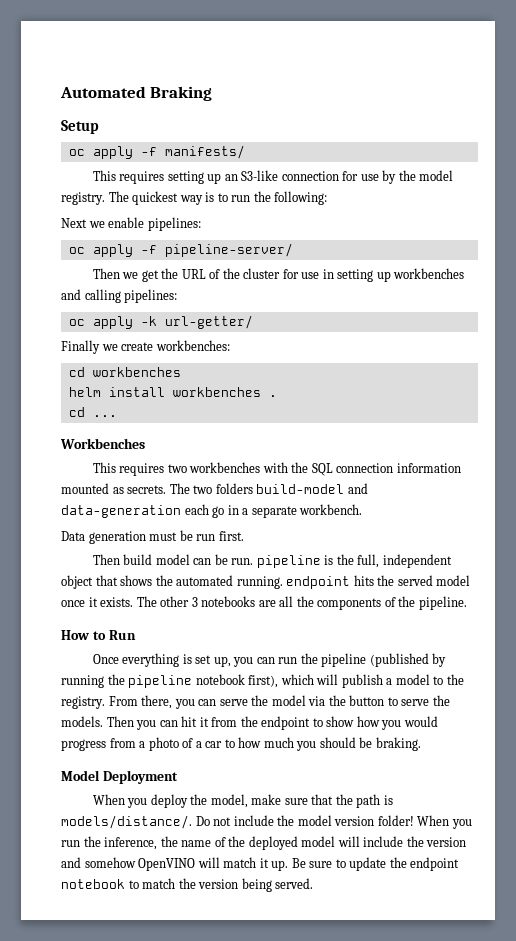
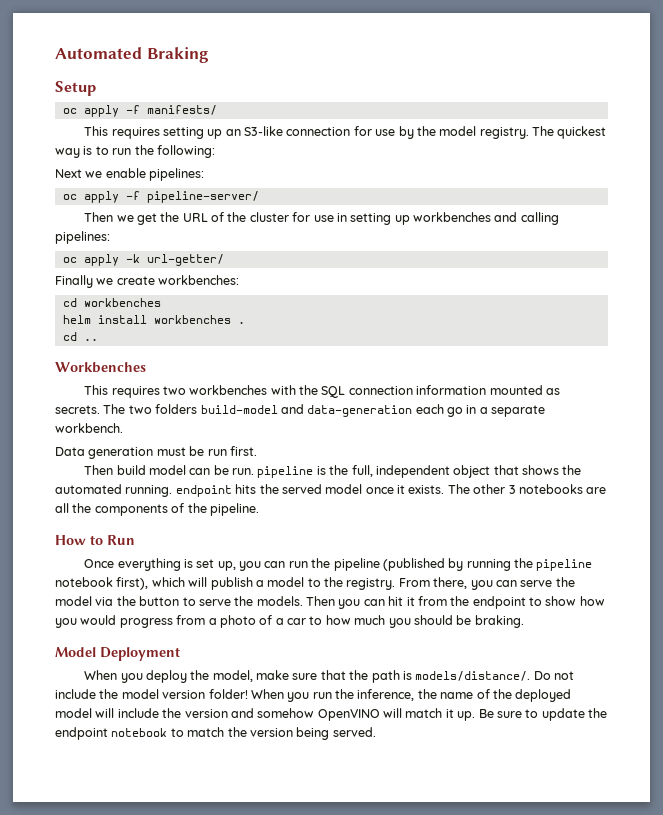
[92,415,117,417] ... -> [83,338,98,341] ..

